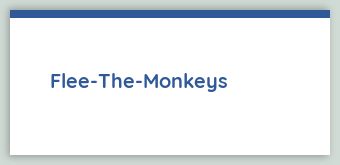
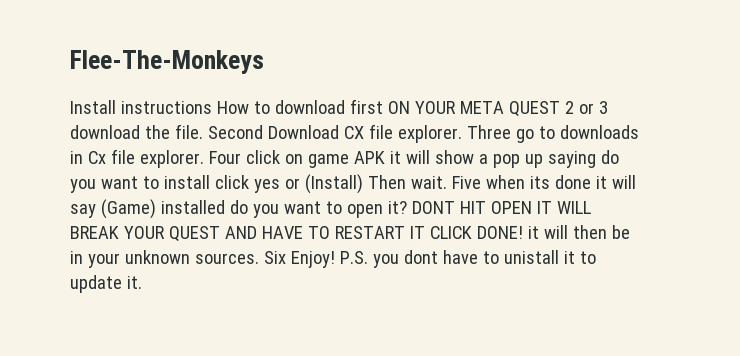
(228, 82) none -> [70,99,608,117] [70,124,639,143] [70,149,619,168] [70,174,636,194] [70,199,591,219] [70,225,630,242] [70,250,596,268] [70,275,142,293] // Install instructions How to download first ON YOUR META QUEST 2 or 3 download the file. Second Download CX file explorer. Three go to downloads in Cx file explorer. Four click on game APK it will show a pop up saying do you want to install click yes or (Install) Then wait. Five when its done it will say (Game) installed do you want to open it? DONT HIT OPEN IT WILL BREAK YOUR QUEST AND HAVE TO RESTART IT CLICK DONE! it will then be in your unknown sources. Six Enjoy! P.S. you dont have to unistall it to update it.

